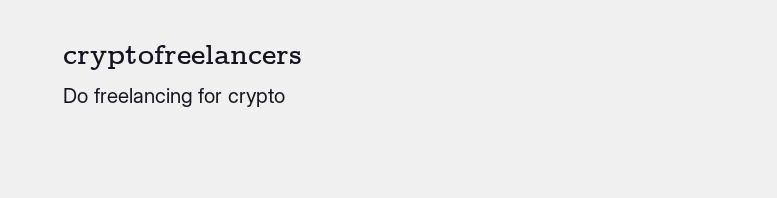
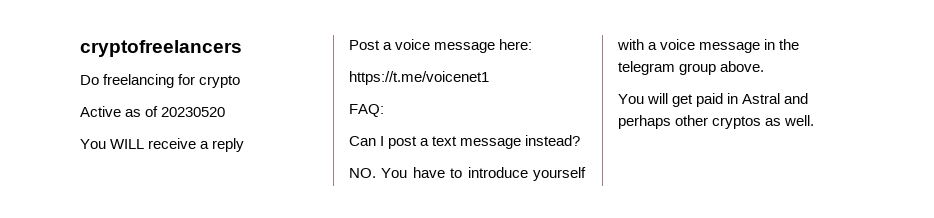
(285, 98) none -> [80,106,226,117] [80,138,245,152] [349,39,533,53] [349,71,489,85] [349,104,384,117] [349,135,581,149] [349,167,586,181] [617,39,800,53] [618,61,765,75] [618,93,809,107] [618,115,815,129] // Active as of 20230520 // You WILL receive a reply // Post a voice message here: // https://t.me/voicenet1 // FAQ: // Can I post a text message instead? // NO. You have to introduce yourself with a voice message in the telegram group above. // You will get paid in Astral and perhaps other cryptos as well.

